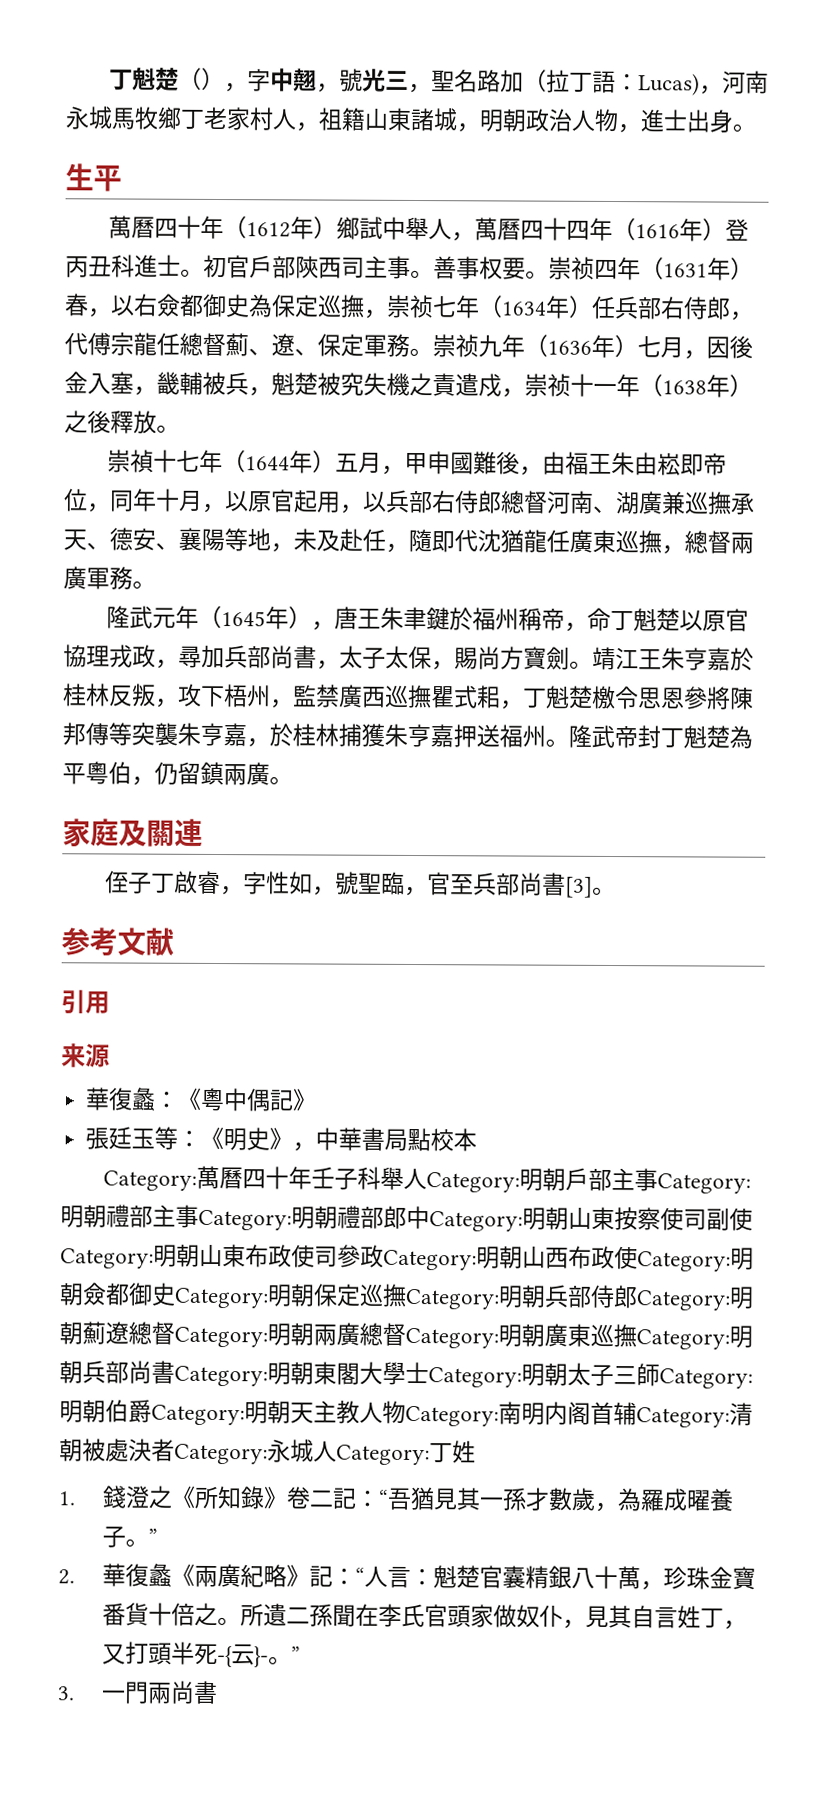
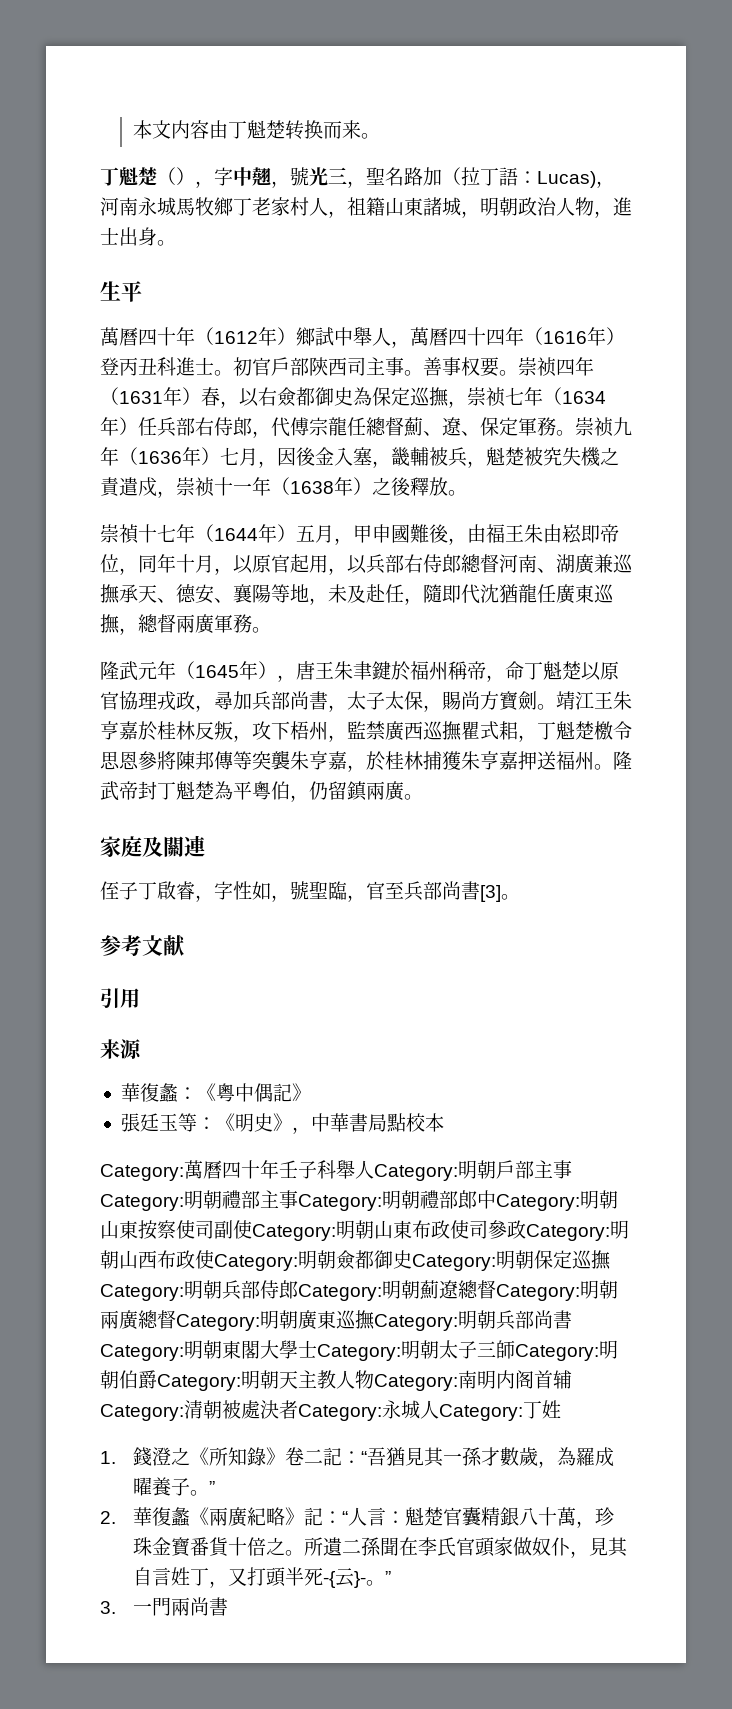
(109, 80) none -> [132,120,380,140] 本文内容由丁魁楚转换而来。 //

